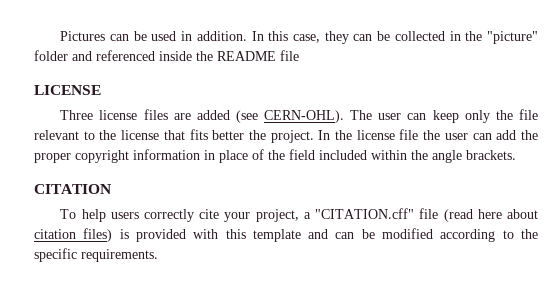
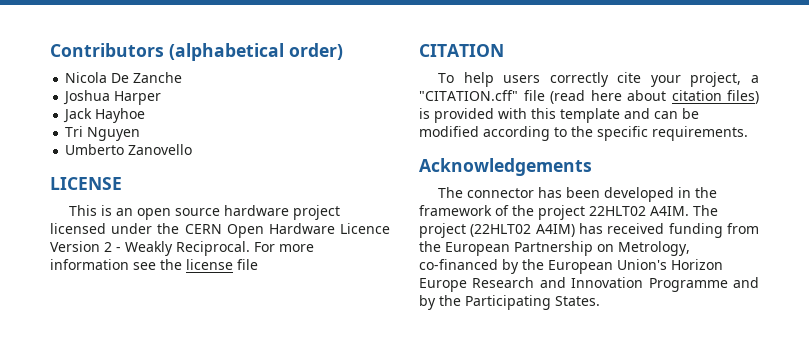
[60,31,538,44] [34,50,299,61] [34,85,101,95] [60,109,539,123] [34,129,538,143] [34,149,516,163] Pictures can be used in addition. In this case, they can be collected in the "picture" folder and referenced inside the README file // LICENSE // Three license files are added (see CERN-OHL). The user can keep only the file relevant to the license that fits better the project. In the license file the user can add the proper copyright information in place of the field included within the angle brackets. -> [50,43,343,61] [65,72,183,83] [63,90,162,105] [63,108,146,123] [65,126,141,141] [65,144,193,155] [50,177,122,190] [69,205,341,220] [50,223,390,238] [50,241,314,256] [50,259,258,270] Contributors (alphabetical order) // Nicola De Zanche // Joshua Harper // Jack Hayhoe // Tri Nguyen // Umberto Zanovello // LICENSE // This is an open source hardware project licensed under the CERN Open Hardware Licence Version 2 - Weakly Reciprocal. For more information see the license file
(158, 255) none -> [419,158,592,176] [438,187,718,202] [419,205,718,220] [419,223,759,238] [419,241,690,256] [419,259,723,274] [419,277,759,292] [419,295,600,310] // Acknowledgements // The connector has been developed in the framework of the project 22HLT02 A4IM. The project (22HLT02 A4IM) has received funding from the European Partnership on Metrology, co-financed by the European Union's Horizon Europe Research and Innovation Programme and by the Participating States.

